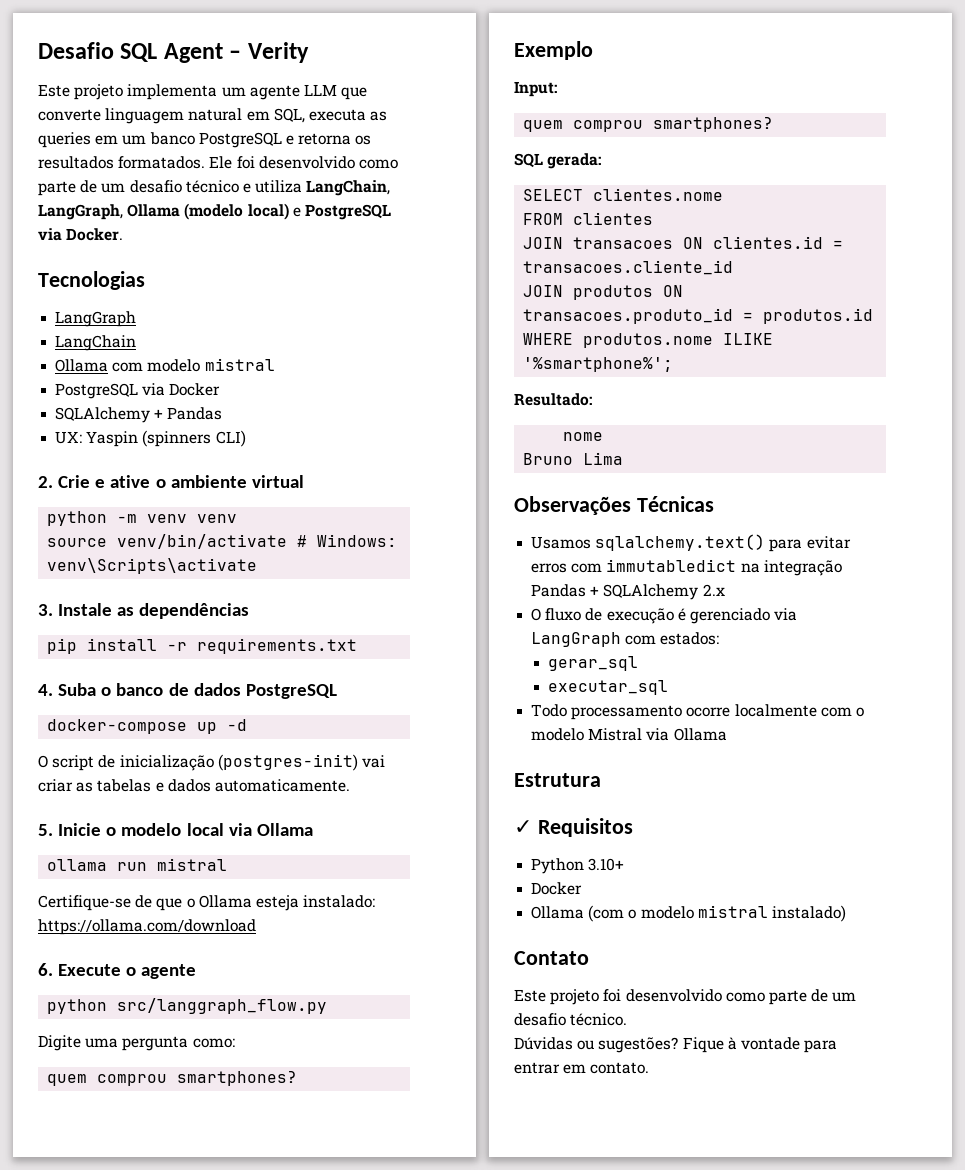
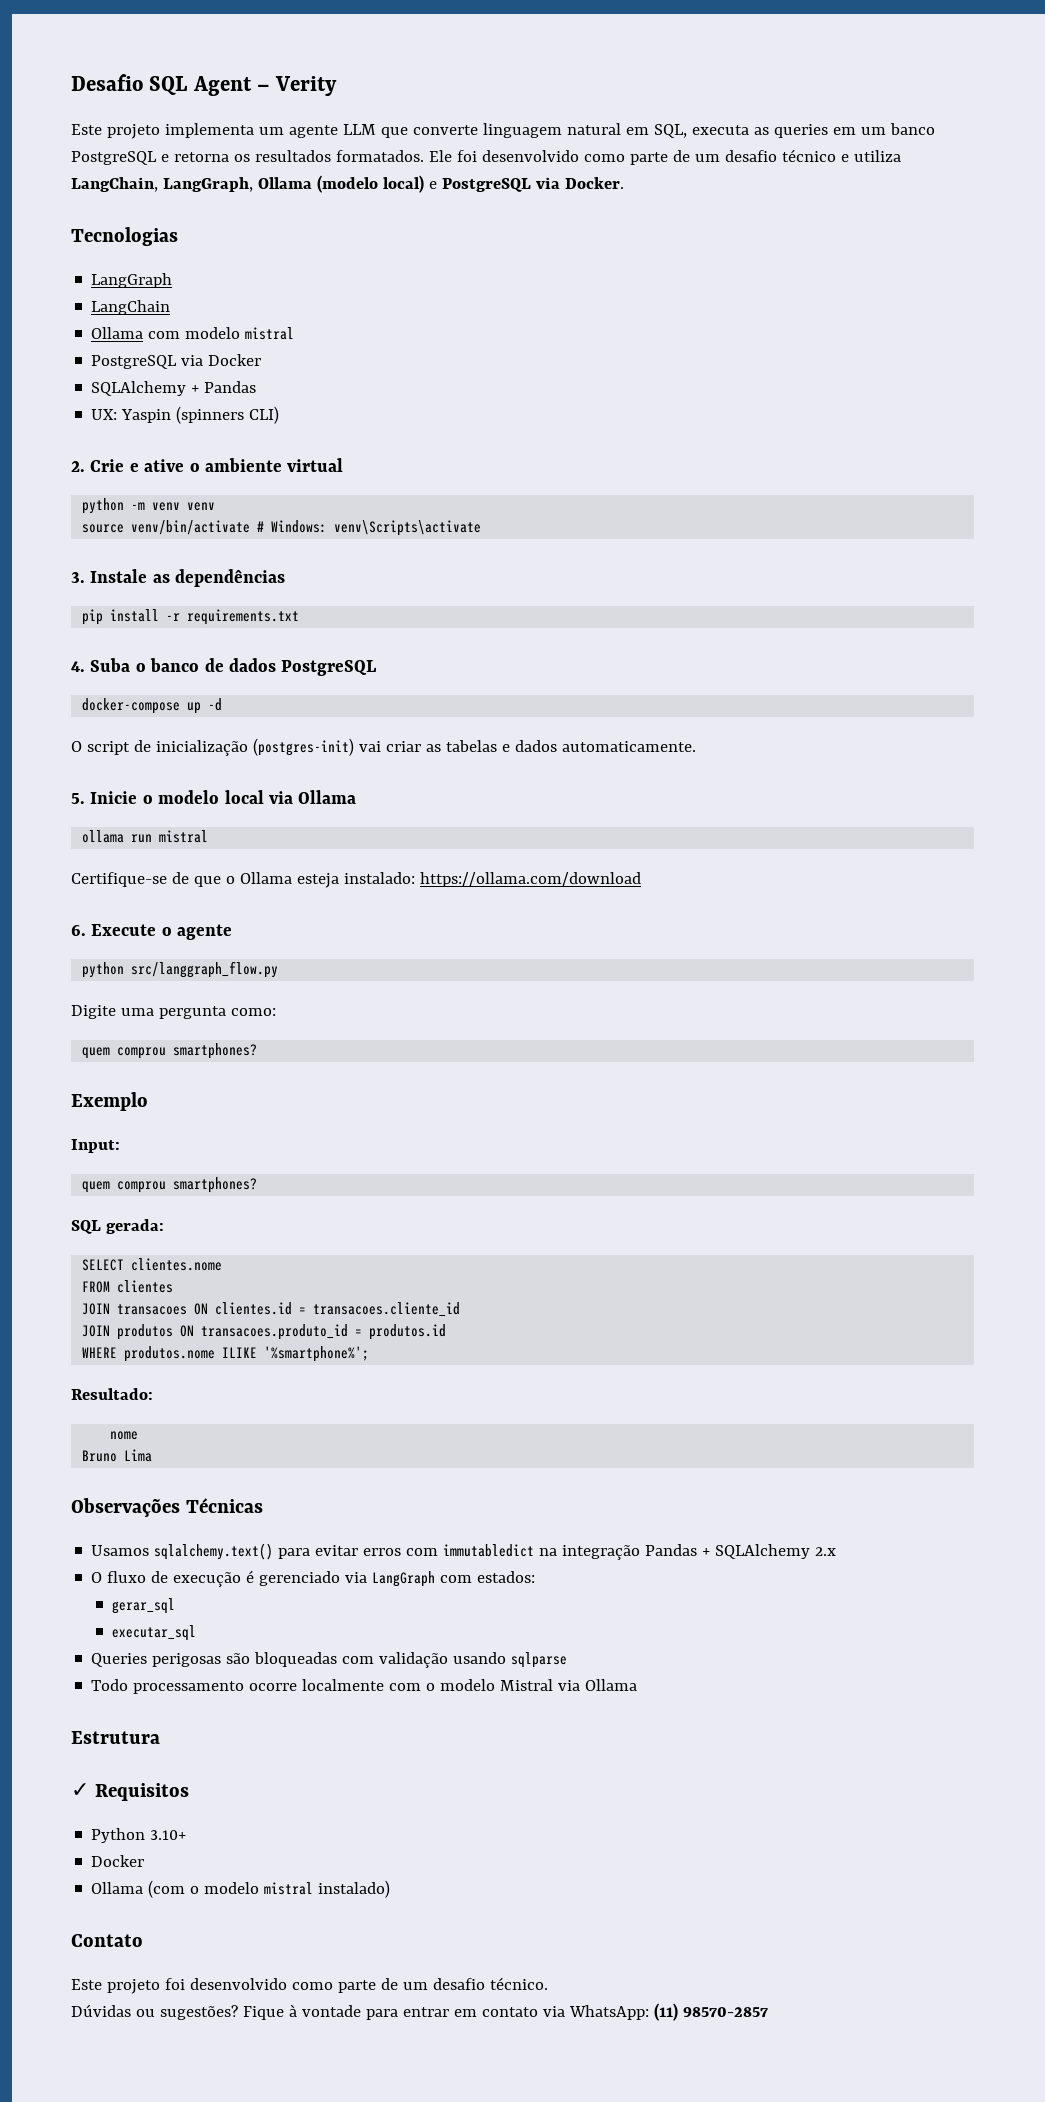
(669, 687) none -> [91,1652,568,1668] // Queries perigosas são bloqueadas com validação usando sqlparse
[590,1062,650,1074] contato. -> [481,2003,768,2021] contato via WhatsApp: (11) 98570-2857

